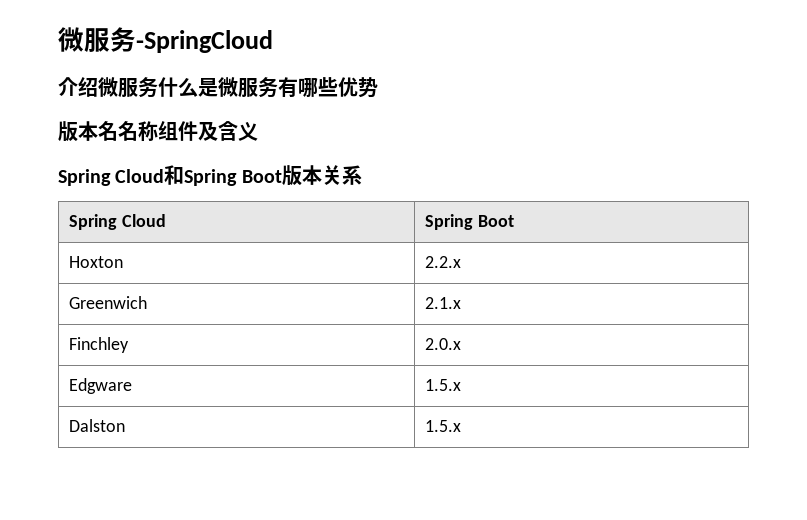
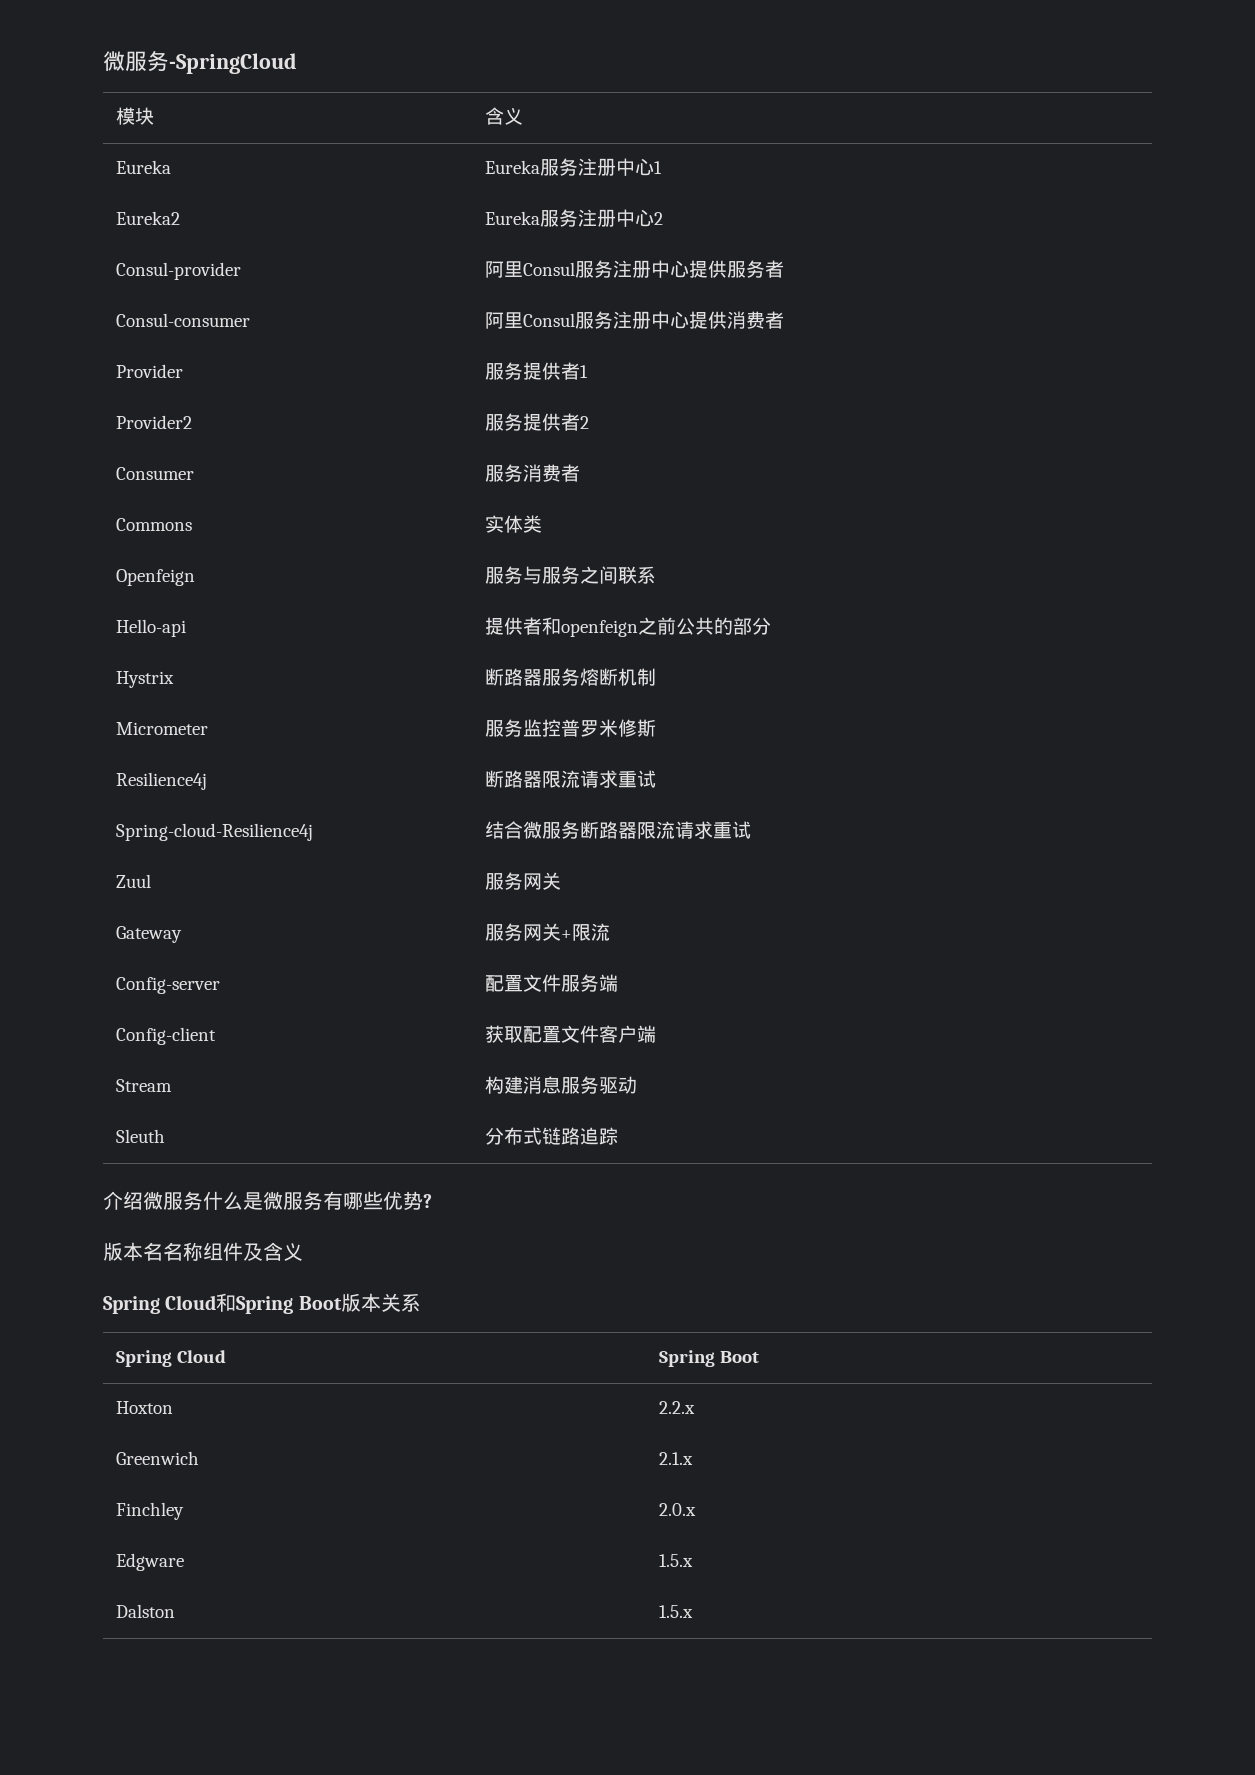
(273, 41) none -> [116,107,155,125] [485,107,524,125] [116,160,172,174] [485,158,663,176] [116,211,181,225] [485,209,664,227] [116,262,242,280] [485,260,785,278] [116,313,251,327] [485,311,785,329] [116,364,184,378] [485,362,589,380] [116,415,193,429] [485,413,590,431] [116,467,195,480] [485,464,581,482] [116,518,193,531] [485,515,543,533] [116,569,196,586] [485,566,657,584] [116,619,187,637] [485,617,772,637] [116,671,175,688] [485,668,657,686] [116,722,209,735] [485,719,657,737] [116,772,208,790] [485,770,657,788] [116,823,314,841] [485,821,752,839] [116,874,152,888] [485,872,562,890] [116,926,183,943] [485,923,611,941] [116,977,221,994] [485,974,619,992] [116,1027,217,1045] [485,1025,657,1043] [116,1079,173,1092] [485,1076,638,1094] [116,1129,166,1143] [485,1127,619,1145] // 模块 | 含义 // Eureka | Eureka服务注册中心1 // Eureka2 | Eureka服务注册中心2 // Consul-provider | 阿里Consul服务注册中心提供服务者 // Consul-consumer | 阿里Consul服务注册中心提供消费者 // Provider | 服务提供者1 // Provider2 | 服务提供者2 // Consumer | 服务消费者 // Commons | 实体类 // Openfeign | 服务与服务之间联系 // Hello-api | 提供者和openfeign之前公共的部分 // Hystrix | 断路器服务熔断机制 // Micrometer | 服务监控普罗米修斯 // Resilience4j | 断路器限流请求重试 // Spring-cloud-Resilience4j | 结合微服务断路器限流请求重试 // Zuul | 服务网关 // Gateway | 服务网关+限流 // Config-server | 配置文件服务端 // Config-client | 获取配置文件客户端 // Stream | 构建消息服务驱动 // Sleuth | 分布式链路追踪
(378, 87) none -> [423,1194,432,1208] ?

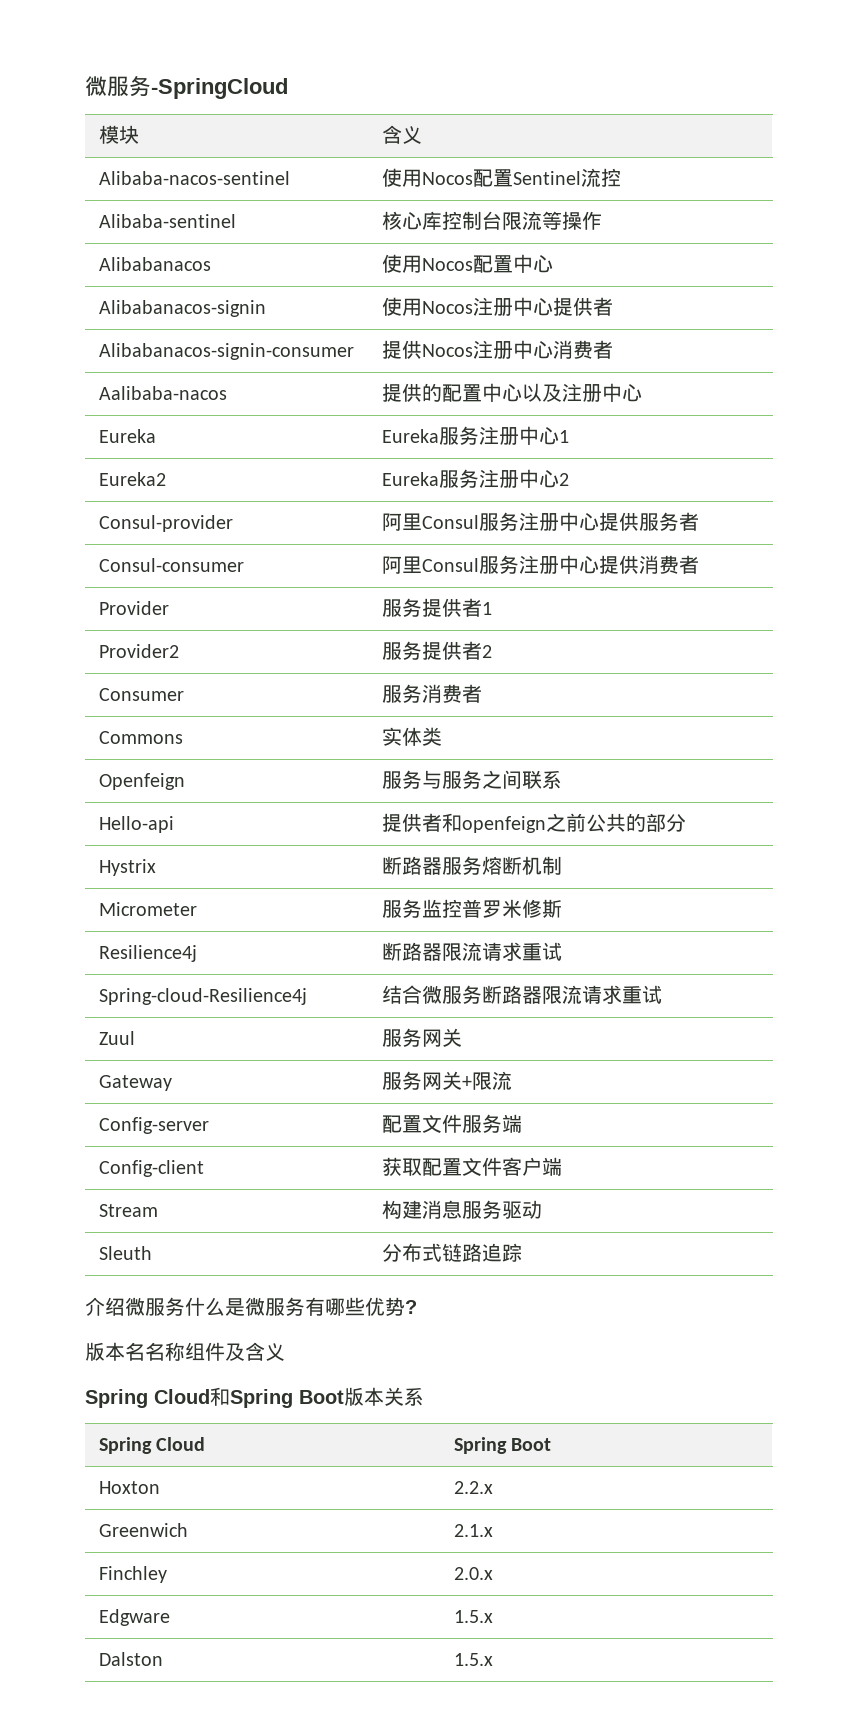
(524, 116) none -> [98,171,290,185] [381,168,621,187] [98,214,236,228] [381,211,602,230] [98,257,211,271] [381,254,553,273] [98,300,266,317] [381,297,613,316] [98,343,354,360] [381,340,613,359] [98,386,227,400] [381,383,642,402] // Alibaba-nacos-sentinel | 使用Nocos配置Sentinel流控 // Alibaba-sentinel | 核心库控制台限流等操作 // Alibabanacos | 使用Nocos配置中心 // Alibabanacos-signin | 使用Nocos注册中心提供者 // Alibabanacos-signin-consumer | 提供Nocos注册中心消费者 // Aalibaba-nacos | 提供的配置中心以及注册中心

